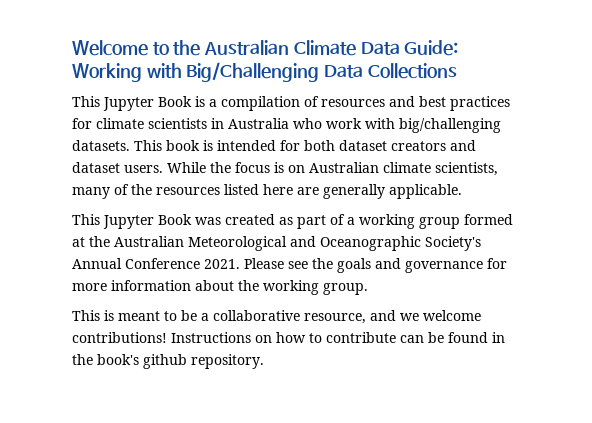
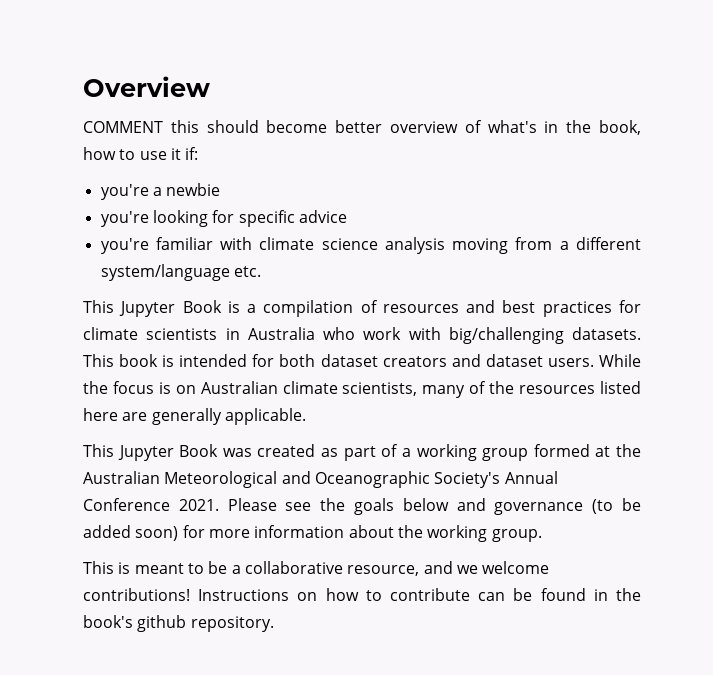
[72,40,459,56] [72,62,457,82] Welcome to the Australian Climate Data Guide: Working with Big/Challenging Data Collections -> [83,76,210,97] [83,120,641,135] [83,147,199,160] [100,183,221,200] [100,210,347,227] [100,237,641,254] [100,264,261,281] Overview // COMMENT this should become better overview of what's in the book, how to use it if: // you're a newbie // you're looking for specific advice // you're familiar with climate science analysis moving from a different system/language etc.
(371, 265) none -> [402,498,449,511] below
(483, 267) none -> [592,498,641,514] [83,525,179,541] (to be added soon)

